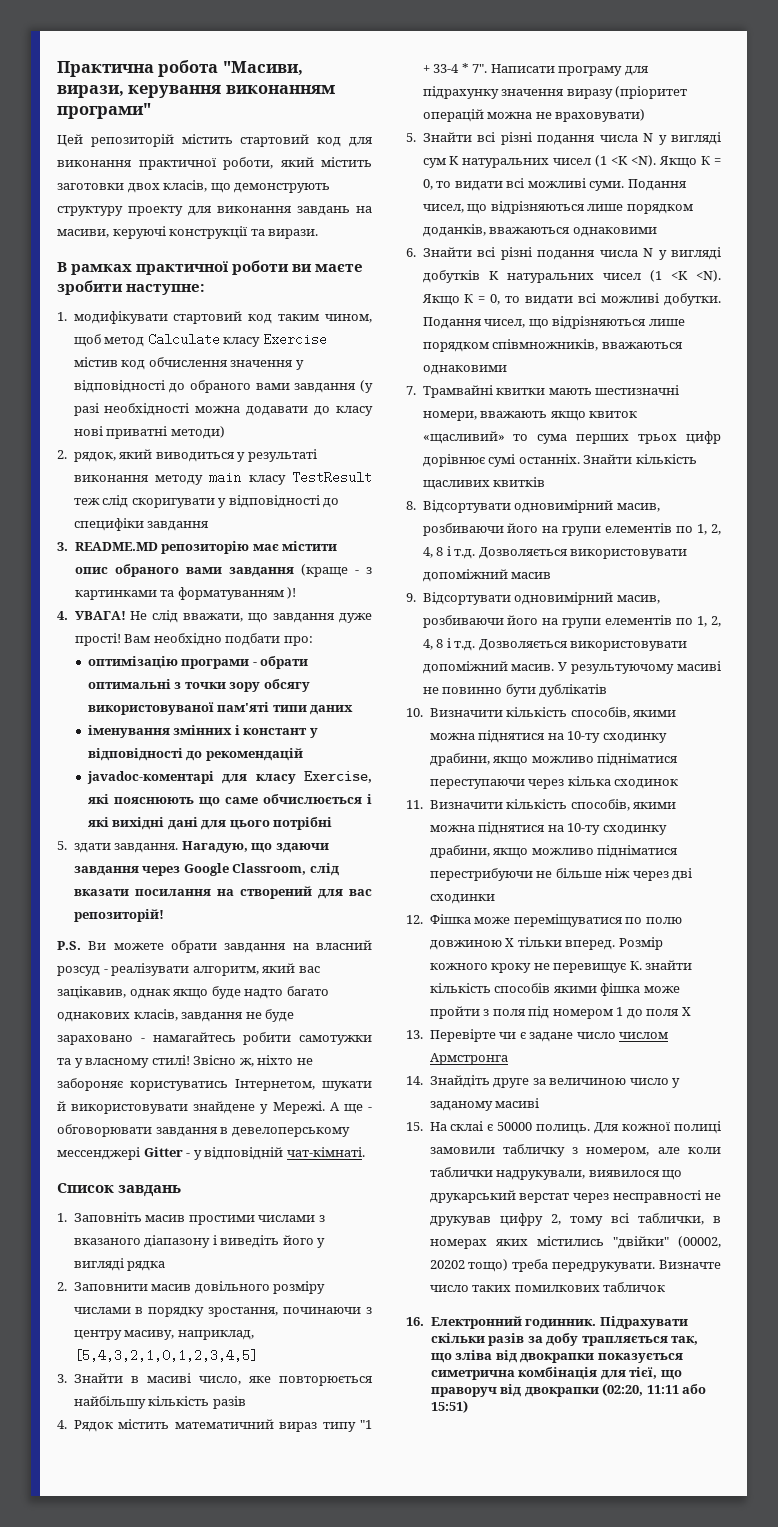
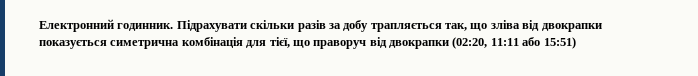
[57,60,303,77] [57,85,335,98] [57,103,151,119] [57,134,373,147] [57,157,372,170] [57,180,331,193] [57,206,372,216] [57,226,319,239] [57,260,364,275] [57,280,206,295] [57,311,372,324] [73,333,327,347] [73,357,304,370] [73,380,373,393] [73,403,373,416] [73,426,225,439] [57,449,317,462] [73,471,372,485] [73,495,340,508] [73,518,210,531] [57,541,338,554] [74,564,372,577] [74,587,297,600] [57,610,372,623] [74,633,313,646] [87,656,309,669] [87,679,310,692] [87,702,354,715] [87,725,318,738] [87,748,303,761] [86,771,372,784] [87,794,372,807] [87,817,333,830] [57,841,329,853] [73,863,339,876] [73,886,372,899] [73,909,164,922] [57,940,372,953] [57,963,320,976] [57,986,329,999] [57,1009,295,1022] [57,1032,372,1045] [57,1055,313,1068] [57,1078,372,1091] [57,1101,373,1114] [57,1124,350,1137] [57,1147,365,1160] [57,1183,182,1197] [57,1212,325,1225] [73,1235,326,1248] [73,1258,166,1271] [57,1281,326,1294] [73,1307,372,1317] [73,1330,254,1340] [73,1349,258,1362] [57,1373,373,1386] [73,1396,246,1409] [57,1419,372,1432] [422,63,649,76] [422,86,688,99] [422,109,646,122] [406,132,721,145] [422,155,721,168] [422,178,687,191] [422,201,693,214] [422,224,657,237] [406,247,721,260] [422,270,721,283] [421,293,721,306] [422,316,685,329] [422,339,683,352] [422,365,507,375] [406,385,680,398] [422,411,638,421] [422,431,721,444] [422,454,697,467] [422,477,546,490] [406,500,660,513] [422,523,721,536] [422,546,688,559] [422,569,552,582] [406,592,660,605] [422,615,721,628] [422,638,688,651] [422,661,721,674] [422,684,608,697] [406,707,677,719] [429,730,667,743] [429,753,679,766] [429,776,679,789] [406,799,677,811] [429,822,667,835] [429,845,679,858] [429,868,693,881] [429,894,495,904] [406,914,682,927] [429,937,663,950] [429,960,693,973] [429,983,680,996] [429,1006,691,1019] [406,1029,669,1042] [429,1053,508,1065] [406,1075,681,1088] [429,1098,540,1111] [406,1121,721,1134] [429,1144,721,1157] [429,1167,683,1180] [429,1190,721,1203] [429,1213,721,1226] [429,1236,721,1249] [429,1259,721,1272] [429,1282,666,1292] [406,1317,424,1326] Практична робота "Масиви, вирази, керування виконанням програми" // Цей репозиторій містить стартовий код для виконання практичної роботи, який містить заготовки двох класів, що демонструють структуру проекту для виконання завдань на масиви, керуючі конструкції та вирази. // В рамках практичної роботи ви маєте зробити наступне: // 1. модифікувати стартовий код таким чином, щоб метод Calculate класу Exercise містив код обчислення значення у відповідності до обраного вами завдання (у разі необхідності можна додавати до класу нові приватні методи) // 2. рядок, який виводиться у результаті виконання методу main класу TestResult теж слід скоригувати у відповідності до специфіки завдання // 3. README.MD репозиторію має містити опис обраного вами завдання (краще - з картинками та форматуванням )! // 4. УВАГА! Не слід вважати, що завдання дуже прості! Вам необхідно подбати про: // оптимізацію програми - обрати оптимальні з точки зору обсягу використовуваної пам'яті типи даних // іменування змінних і констант у відповідності до рекомендацій // javadoc-коментарі для класу Exercise, які пояснюють що саме обчислюється і які вихідні дані для цього потрібні // 5. здати завдання. Нагадую, що здаючи завдання через Google Classroom, слід вказати посилання на створений для вас репозиторій! // P.S. Ви можете обрати завдання на власний розсуд - реалізувати алгоритм, який вас зацікавив, однак якщо буде надто багато однакових класів, завдання не буде зараховано - намагайтесь робити самотужки та у власному стилі! Звісно ж, ніхто не забороняє користуватись Інтернетом, шукати й використовувати знайдене у Мережі. А ще - обговорювати завдання в девелоперському мессенджері Gitter - у відповідній чат-кімнаті. // Список завдань // 1. Заповніть масив простими числами з вказаного діапазону і виведіть його у вигляді рядка // 2. Заповнити масив довільного розміру числами в порядку зростання, починаючи з центру масиву, наприклад, [5,4,3,2,1,0,1,2,3,4,5] // 3. Знайти в масиві число, яке повторюється найбільшу кількість разів // 4. Рядок містить математичний вираз типу "1 + 33-4 * 7". Написати програму для підрахунку значення виразу (пріоритет операцій можна не враховувати) // 5. Знайти всі різні подання числа N у вигляді сум K натуральних чисел (1 <K <N). Якщо К = 0, то видати всі можливі суми. Подання чисел, що відрізняються лише порядком доданків, вважаються однаковими // 6. Знайти всі різні подання числа N у вигляді добутків K натуральних чисел (1 <K <N). Якщо К = 0, то видати всі можливі добутки. Подання чисел, що відрізняються лише порядком співмножників, вважаються однаковими // 7. Трамвайні квитки мають шестизначні номери, вважають якщо квиток «щасливий» то сума перших трьох цифр дорівнює сумі останніх. Знайти кількість щасливих квитків // 8. Відсортувати одновимірний масив, розбиваючи його на групи елементів по 1, 2, 4, 8 і т.д. Дозволяється використовувати допоміжний масив // 9. Відсортувати одновимірний масив, розбиваючи його на групи елементів по 1, 2, 4, 8 і т.д. Дозволяється використовувати допоміжний масив. У результуючому масиві не повинно бути дублікатів // 10. Визначити кількість способів, якими можна піднятися на 10-ту сходинку драбини, якщо можливо підніматися переступаючи через кілька сходинок // 11. Визначити кількість способів, якими можна піднятися на 10-ту сходинку драбини, якщо можливо підніматися перестрибуючи не більше ніж через дві сходинки // 12. Фішка може переміщуватися по полю довжиною Х тільки вперед. Розмір кожного кроку не перевищує К. знайти кількість способів якими фішка може пройти з поля під номером 1 до поля Х // 13. Перевірте чи є задане число числом Армстронга // 14. Знайдіть друге за величиною число у заданому масиві // 15. На склаі є 50000 полиць. Для кожної полиці замовили табличку з номером, але коли таблички надрукували, виявилося що друкарський верстат через несправності не друкував цифру 2, тому всі таблички, в номерах яких містились "двійки" (00002, 20202 тощо) треба передрукувати. Визначте число таких помилкових табличок // 16. -> (39, 25) none

